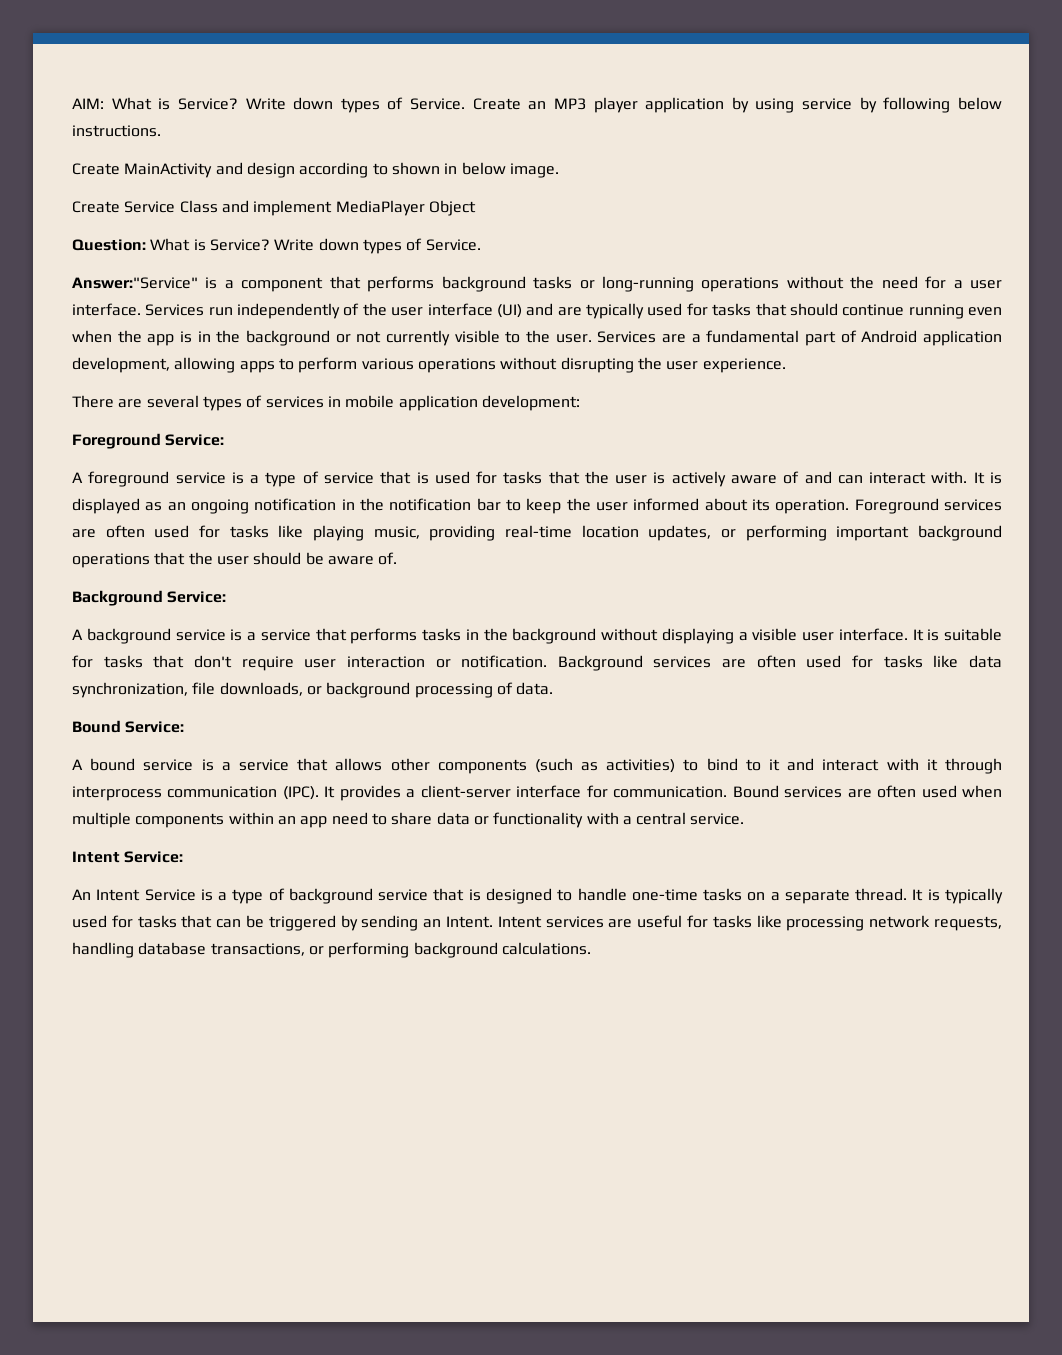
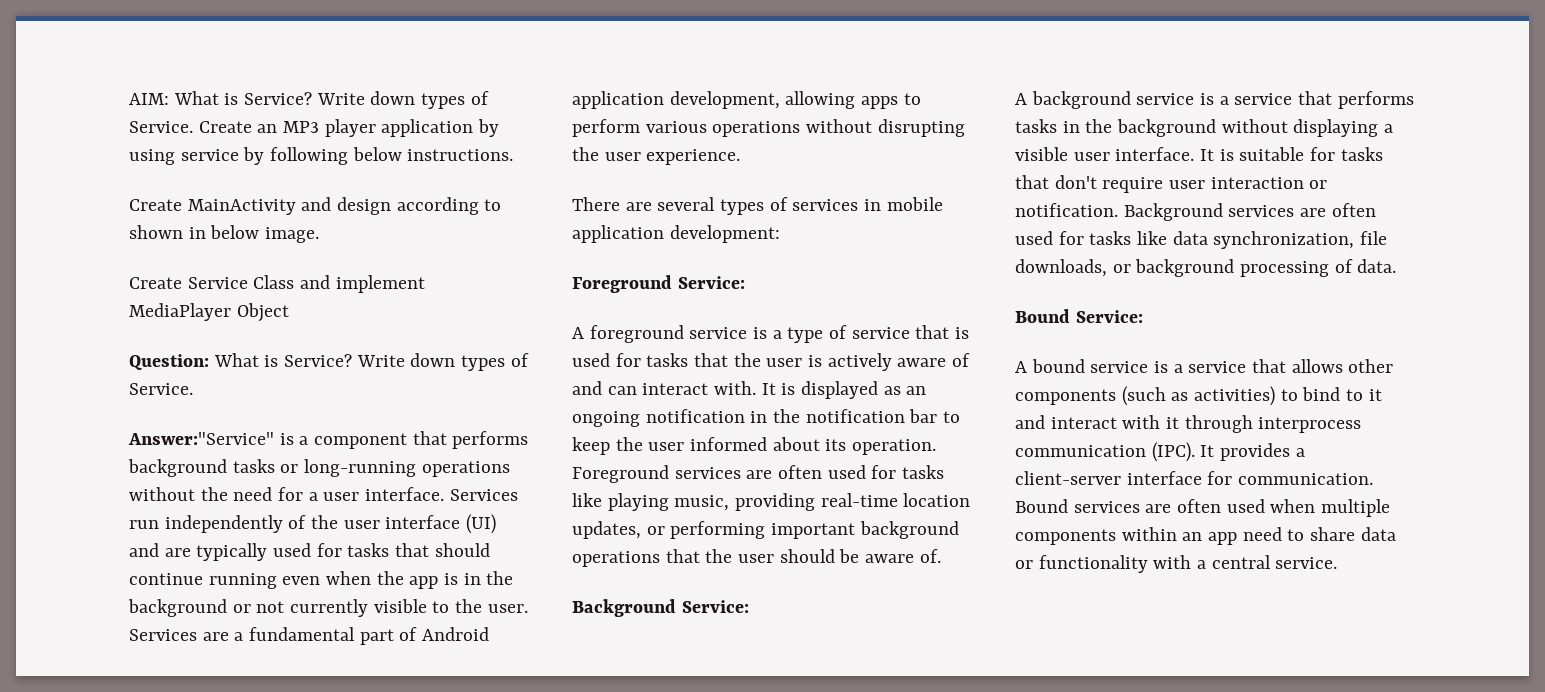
[72,851,184,863] [72,888,1003,904] [72,915,1002,931] [72,942,591,958] // Intent Service: // An Intent Service is a type of background service that is designed to handle one-time tasks on a separate thread. It is typically used for tasks that can be triggered by sending an Intent. Intent services are useful for tasks like processing network requests, handling database transactions, or performing background calculations. -> (1338, 563) none

